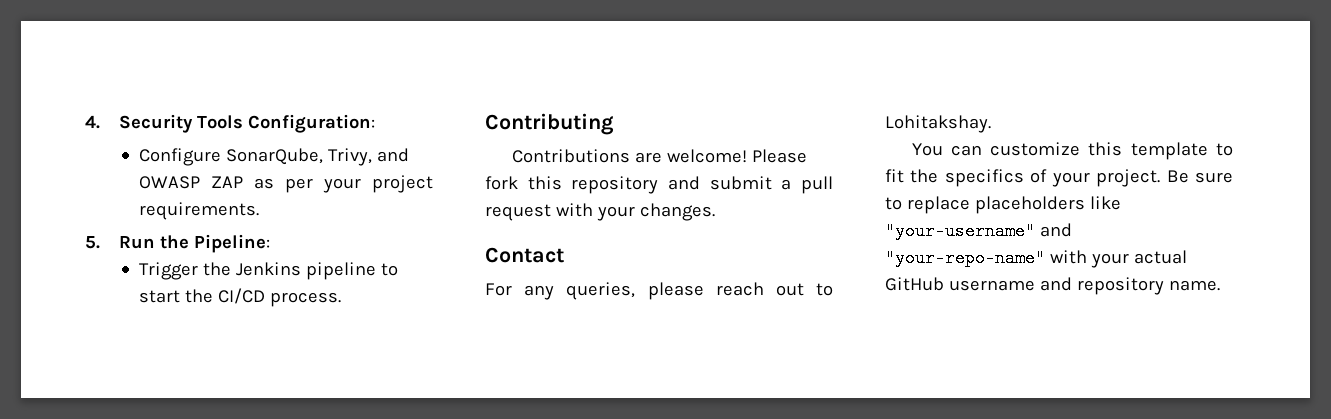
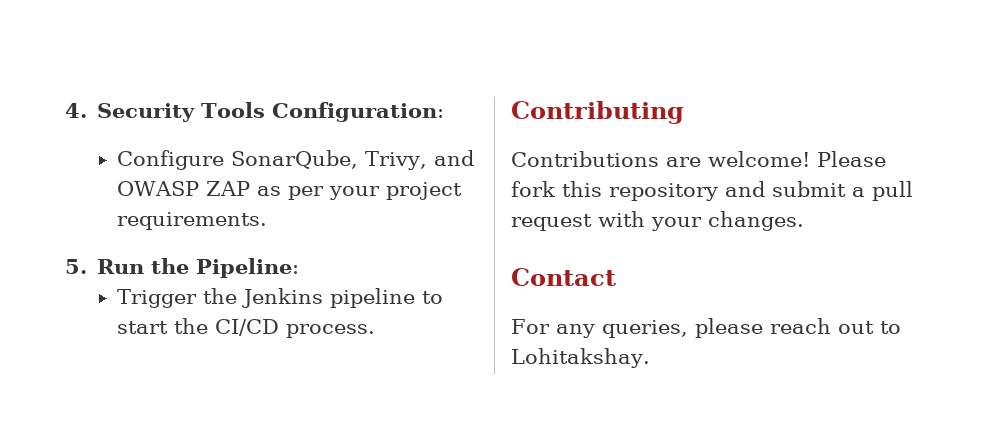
[911,142,1233,160] [885,169,1233,187] [885,196,1121,214] [885,222,1072,240] [885,249,1187,268] [885,277,1220,295] // You can customize this template to fit the specifics of your project. Be sure to replace placeholders like "your-username" and "your-repo-name" with your actual GitHub username and repository name. -> (650, 358) none

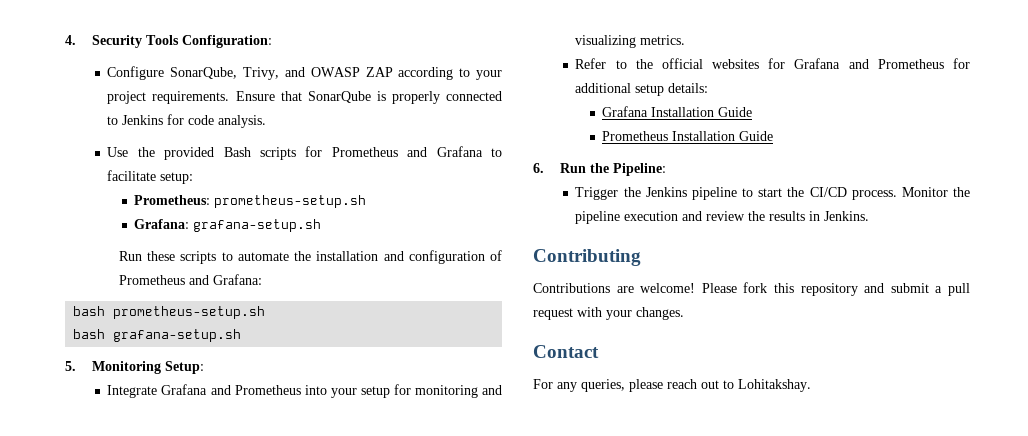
[257,186,325,200] as per -> [398,67,471,80] according to
[65,259,87,274] // 5. -> [235,91,502,104] [107,114,267,128] [107,146,503,160] [107,170,194,184] [134,195,367,208] [134,219,322,232] [118,250,502,264] [118,274,262,285] [73,306,266,319] [73,329,242,342] [65,361,204,374] [107,384,502,398] [575,35,686,48] [575,58,970,69] [575,83,709,96] [602,106,753,117] [602,131,774,141] [533,163,544,173] Ensure that SonarQube is properly connected to Jenkins for code analysis. // Use the provided Bash scripts for Prometheus and Grafana to facilitate setup: // Prometheus: prometheus-setup.sh // Grafana: grafana-setup.sh // Run these scripts to automate the installation and configuration of Prometheus and Grafana: // bash prometheus-setup.sh // bash grafana-setup.sh // 5. Monitoring Setup: // Integrate Grafana and Prometheus into your setup for monitoring and visualizing metrics. // Refer to the official websites for Grafana and Prometheus for additional setup details: // Grafana Installation Guide // Prometheus Installation Guide // 6.
(376, 331) none -> [901,187,970,197] [575,211,870,224] Monitor the pipeline execution and review the results in Jenkins.

